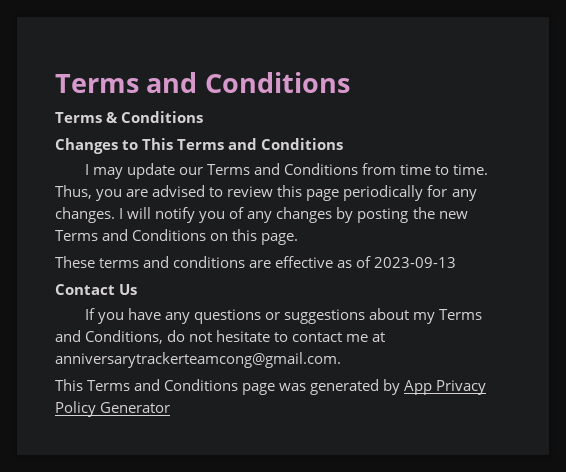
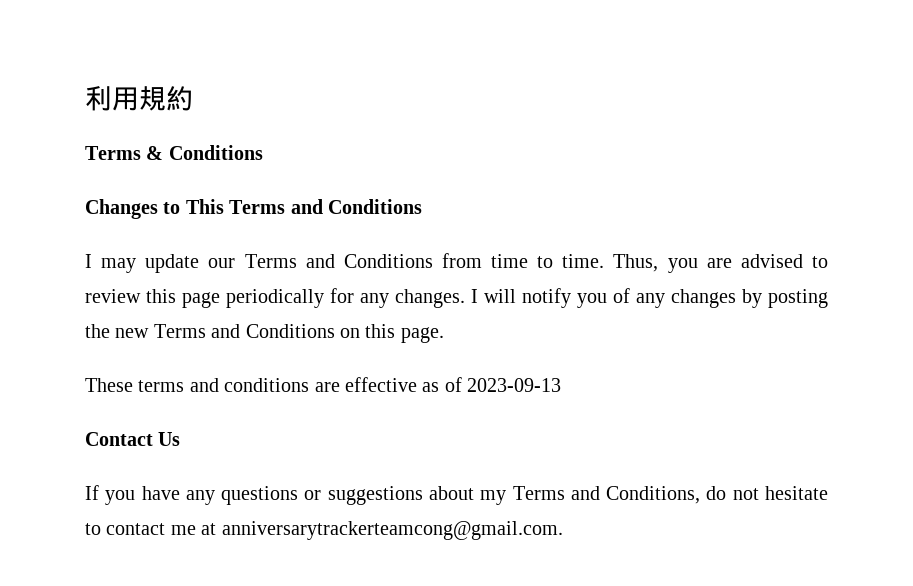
[55,72,350,93] Terms and Conditions -> [85,86,193,111] 利用規約
[55,379,487,395] [55,401,171,417] // This Terms and Conditions page was generated by App Privacy Policy Generator -> (563, 530) none

